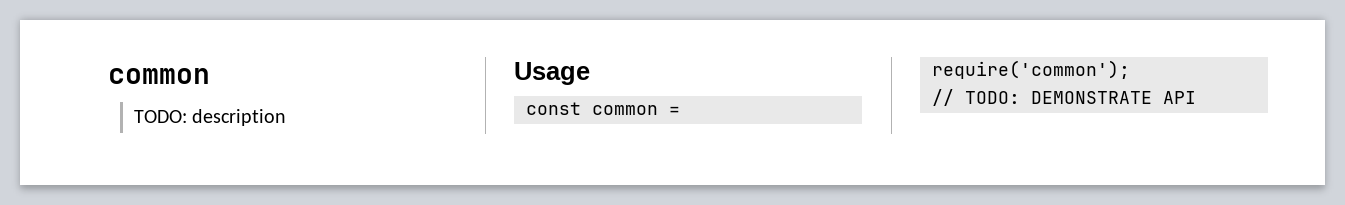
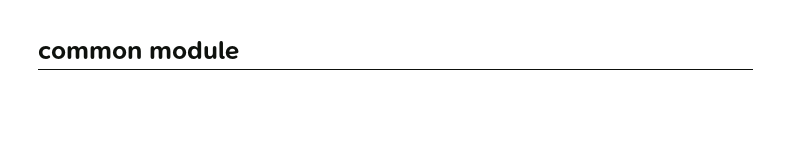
[108,68,210,84] [133,109,287,126] [514,62,590,85] [526,102,680,115] [932,60,1130,79] [932,89,1196,106] common // TODO: description // Usage // const common = require('common'); // // TODO: DEMONSTRATE API -> [38,41,240,60] common module

